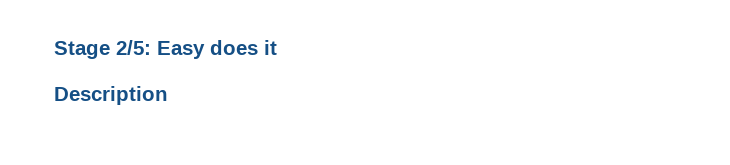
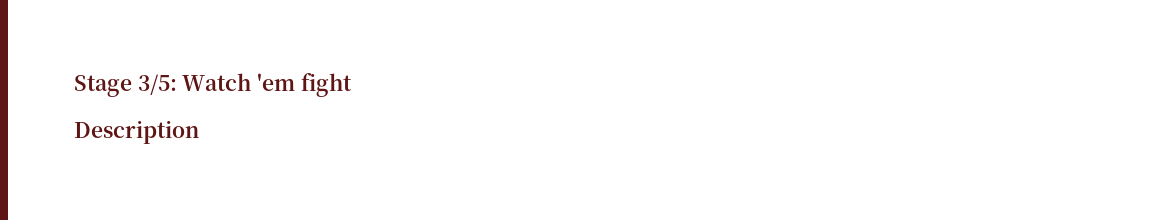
[116,40,277,59] 2/5: Easy does it -> [137,73,352,97] 3/5: Watch 'em fight

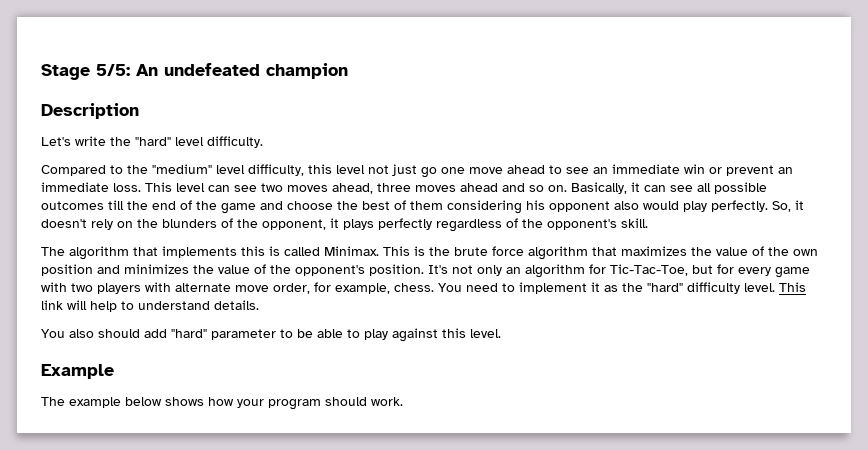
[137,73,352,97] [74,120,199,144] 3/5: Watch 'em fight // Description -> [96,63,348,79] [41,103,139,119] [41,136,263,148] [41,164,793,178] [41,182,767,194] [41,200,804,214] [41,218,648,232] [41,246,818,260] [41,264,810,278] [41,282,806,294] [41,300,259,312] [41,328,501,342] [41,364,114,379] [41,397,403,410] 5/5: An undefeated champion // Description // Let's write the "hard" level difficulty. // Compared to the "medium" level difficulty, this level not just go one move ahead to see an immediate win or prevent an immediate loss. This level can see two moves ahead, three moves ahead and so on. Basically, it can see all possible outcomes till the end of the game and choose the best of them considering his opponent also would play perfectly. So, it doesn't rely on the blunders of the opponent, it plays perfectly regardless of the opponent's skill. // The algorithm that implements this is called Minimax. This is the brute force algorithm that maximizes the value of the own position and minimizes the value of the opponent's position. It's not only an algorithm for Tic-Tac-Toe, but for every game with two players with alternate move order, for example, chess. You need to implement it as the "hard" difficulty level. This link will help to understand details. // You also should add "hard" parameter to be able to play against this level. // Example // The example below shows how your program should work.

